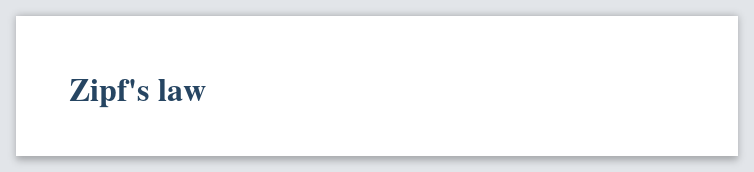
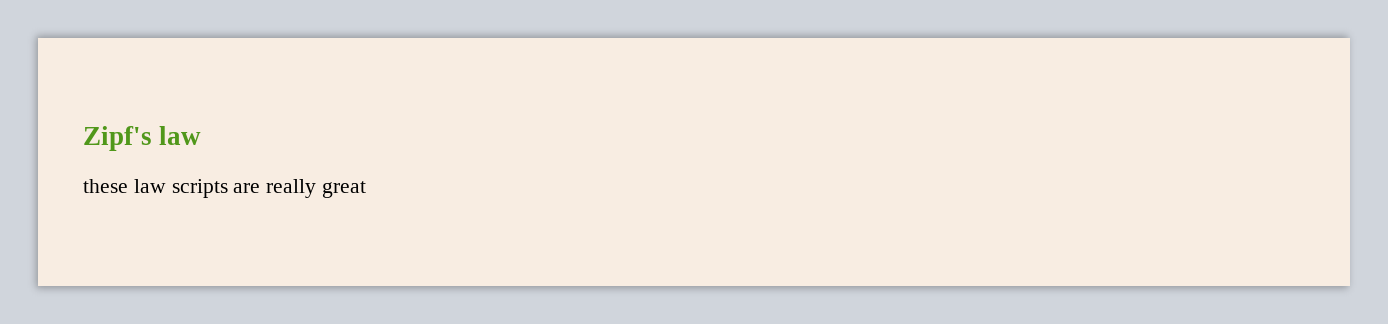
(206, 90) none -> [83,179,367,198] // these law scripts are really great

